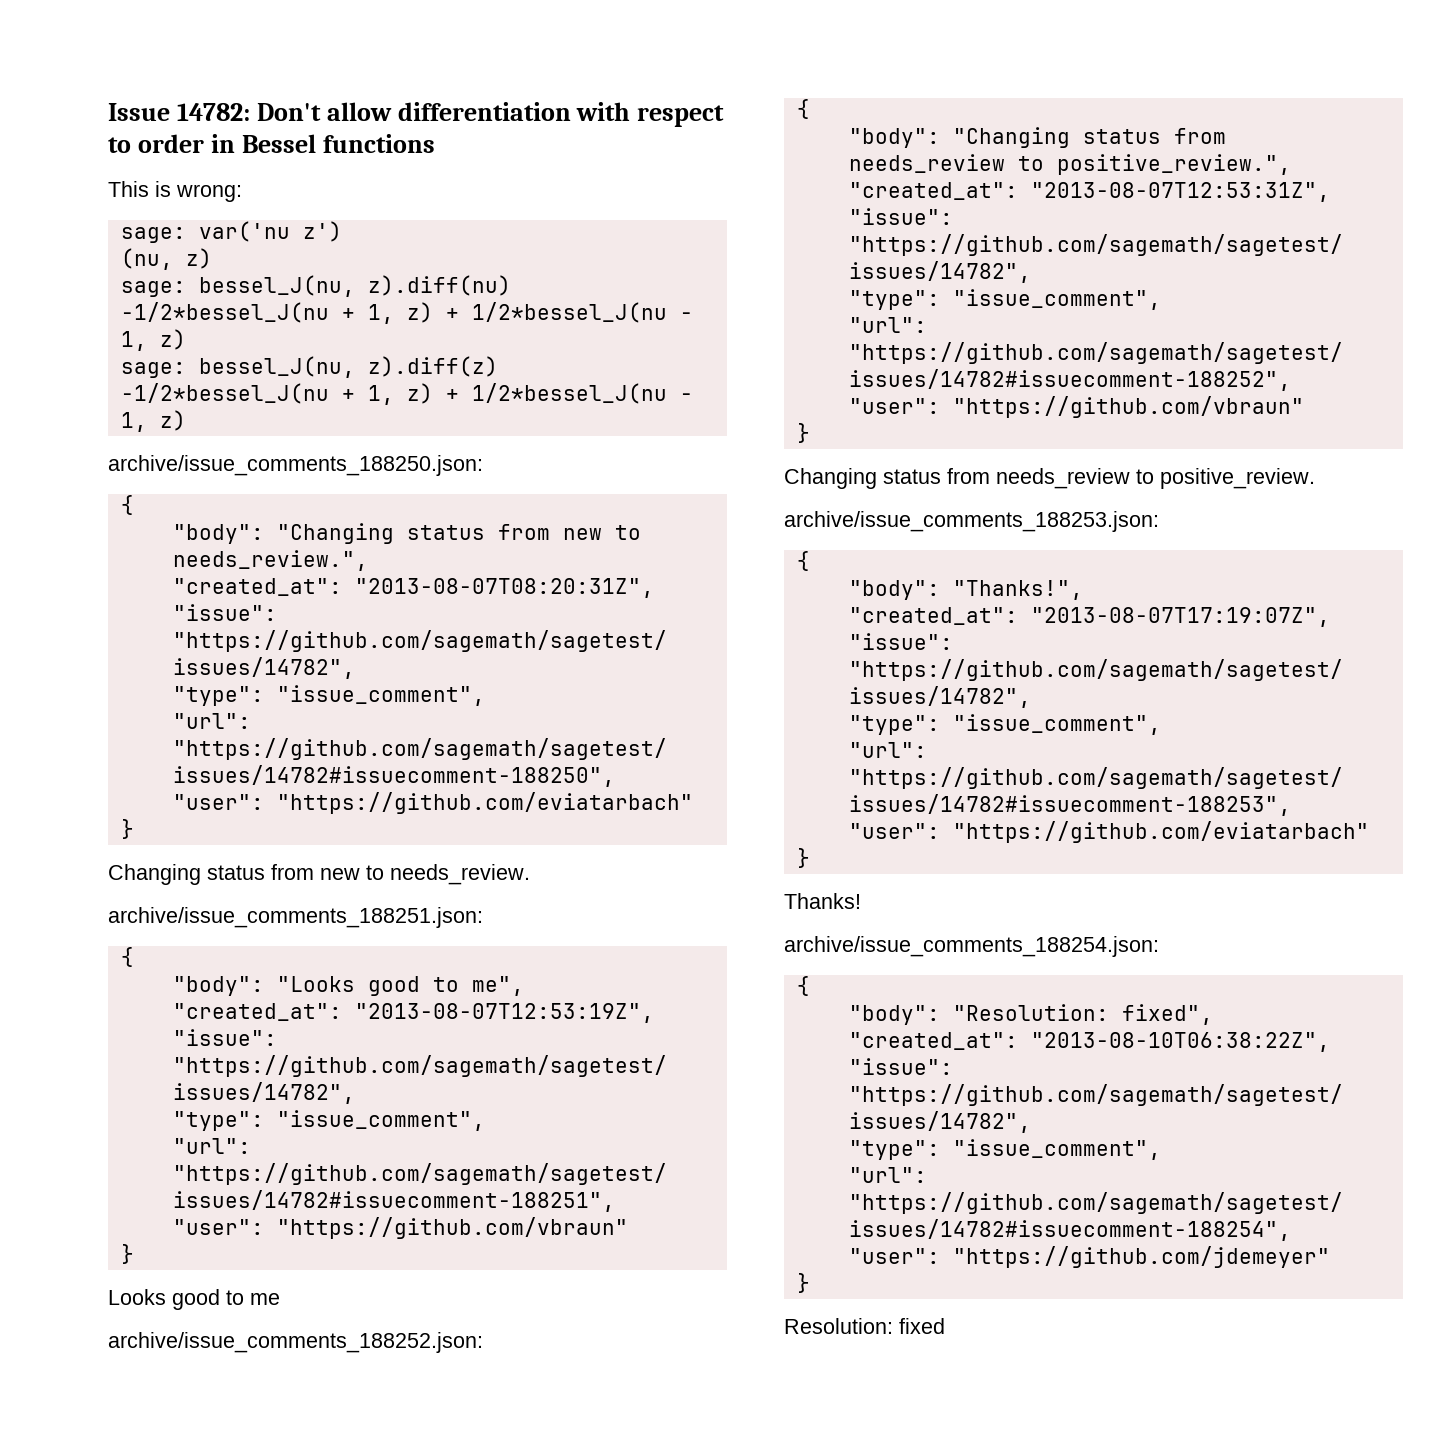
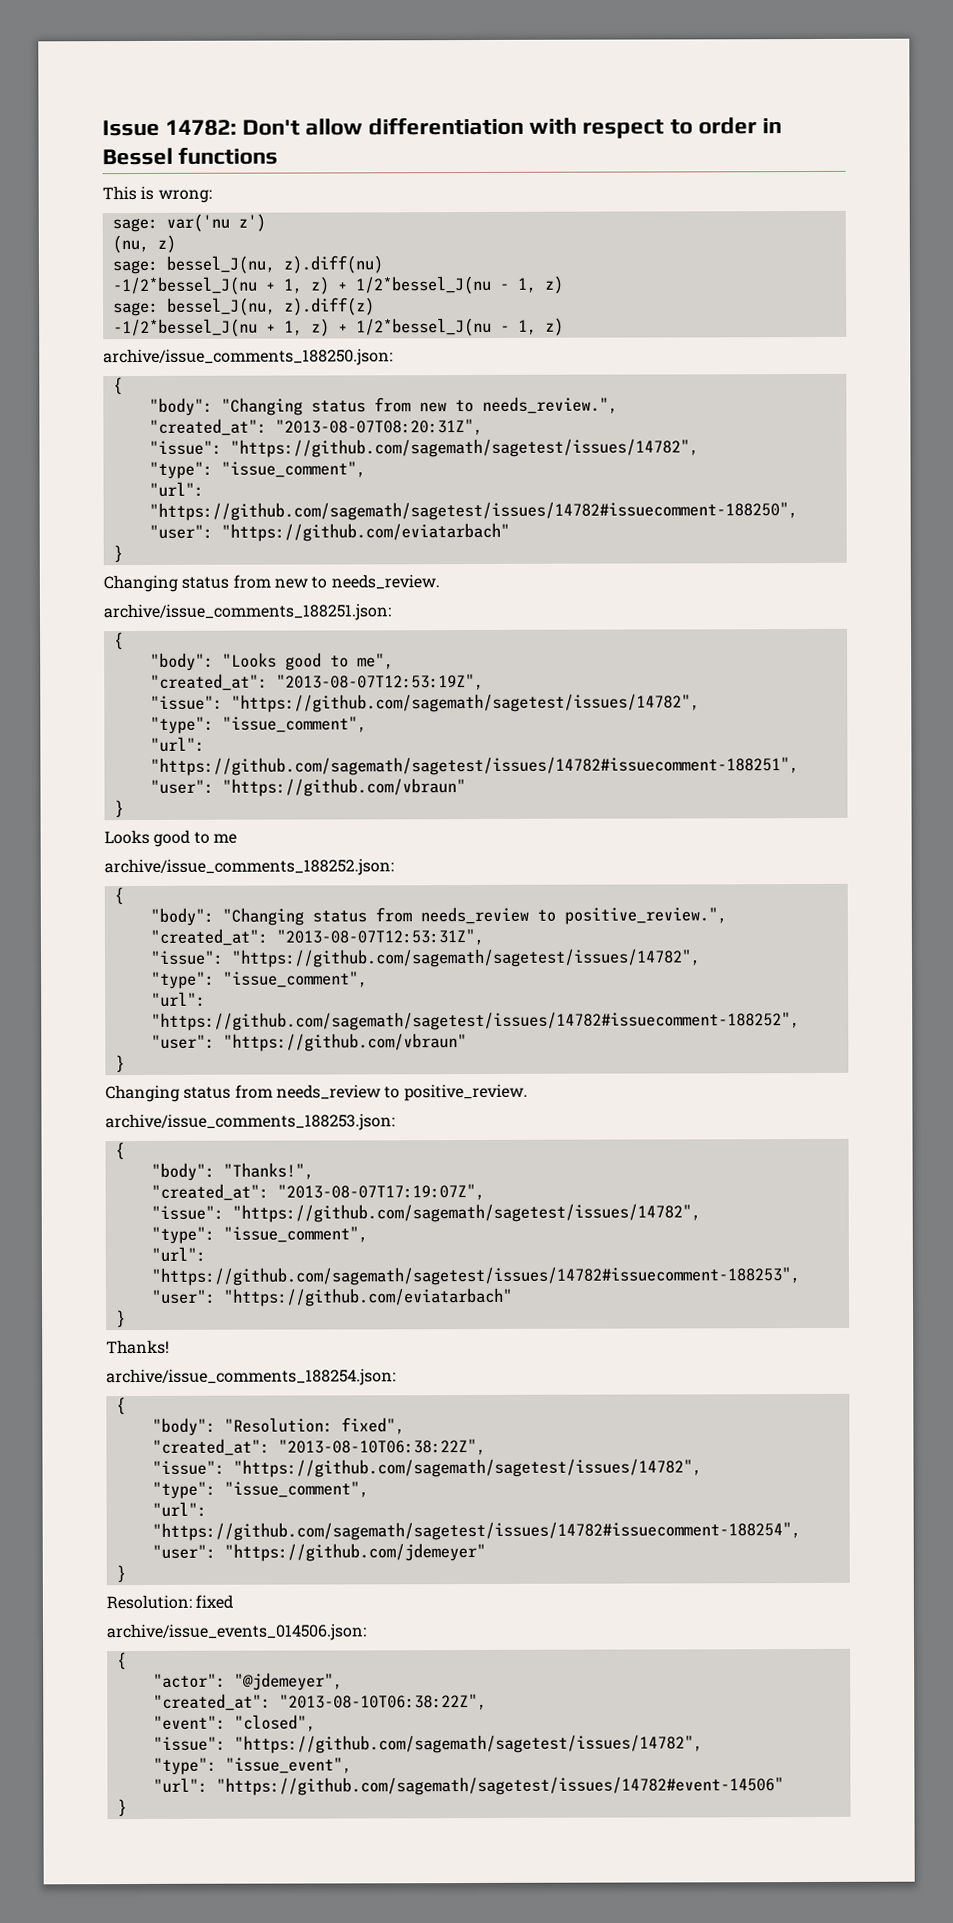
(945, 1326) none -> [106,1623,367,1642] [116,1652,127,1670] [152,1672,343,1691] [152,1693,487,1711] [152,1714,316,1732] [152,1734,703,1754] [152,1757,352,1775] [152,1776,784,1796] [116,1799,127,1817] // archive/issue_events_014506.json: // { // "actor": "@jdemeyer", // "created_at": "2013-08-10T06:38:22Z", // "event": "closed", // "issue": "https://github.com/sagemath/sagetest/issues/14782", // "type": "issue_event", // "url": "https://github.com/sagemath/sagetest/issues/14782#event-14506" // }

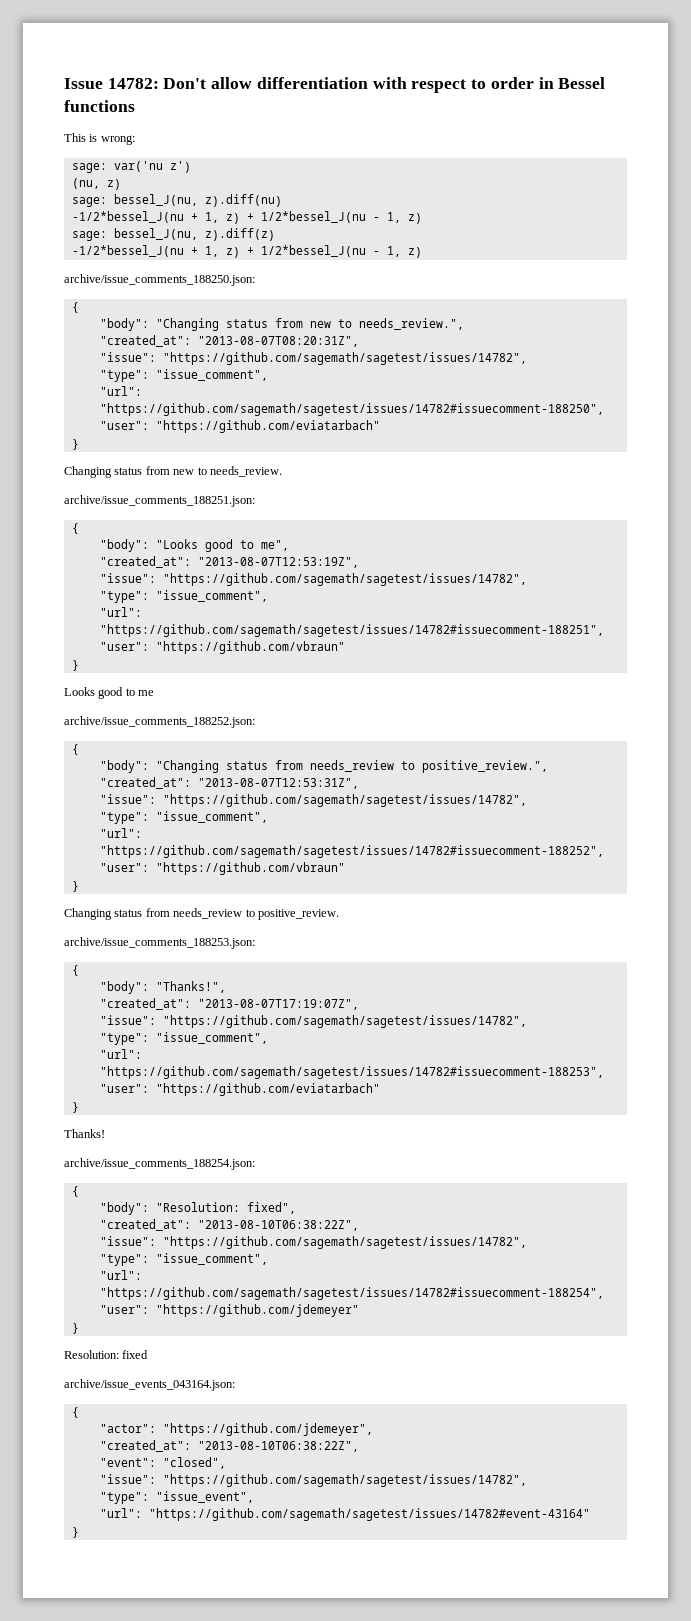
[106,1623,367,1642] archive/issue_events_014506.json: -> [64,1379,235,1391] archive/issue_events_043164.json:
[233,1672,343,1691] "@jdemeyer", -> [162,1423,373,1436] "https://github.com/jdemeyer",
[215,1776,784,1796] "https://github.com/sagemath/sagetest/issues/14782#event-14506" -> [148,1508,590,1521] "https://github.com/sagemath/sagetest/issues/14782#event-43164"

